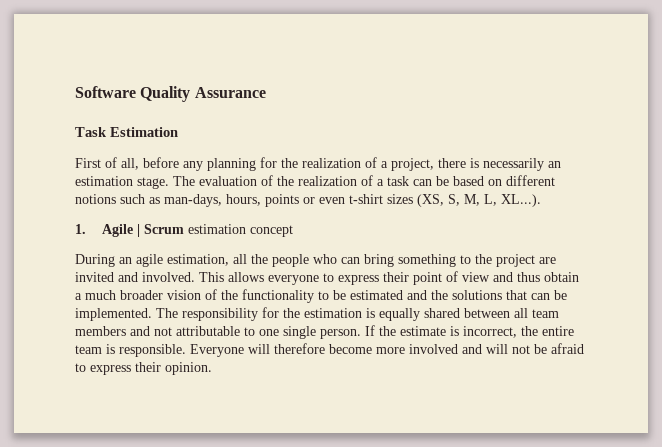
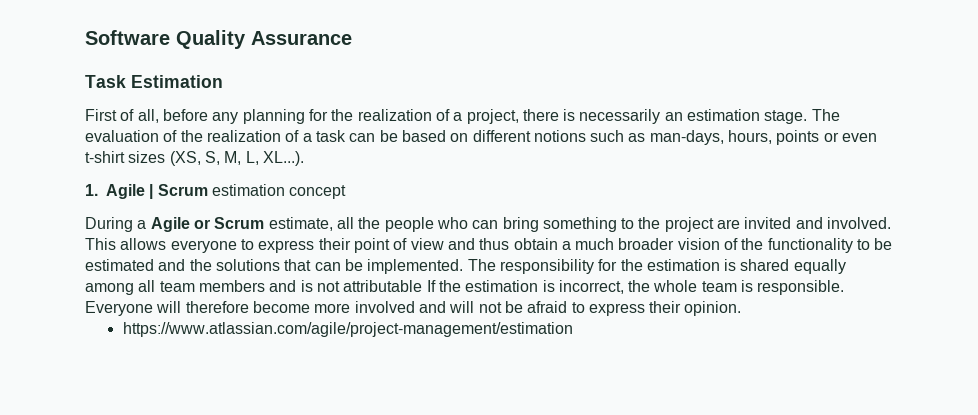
[119,254,229,267] an agile estimation, -> [137,217,333,232] a Agile or Scrum estimate,
[379,308,510,321] equally shared between -> [740,259,846,274] [85,283,134,295] shared equally among
(150, 331) none -> [300,280,313,292] is
[244,326,361,339] to one single person. -> (423, 286) none
[400,326,446,336] estimate -> [465,280,539,292] estimation
[542,326,574,336] entire -> [653,280,698,292] whole
(212, 368) none -> [122,322,573,337] // https://www.atlassian.com/agile/project-management/estimation

